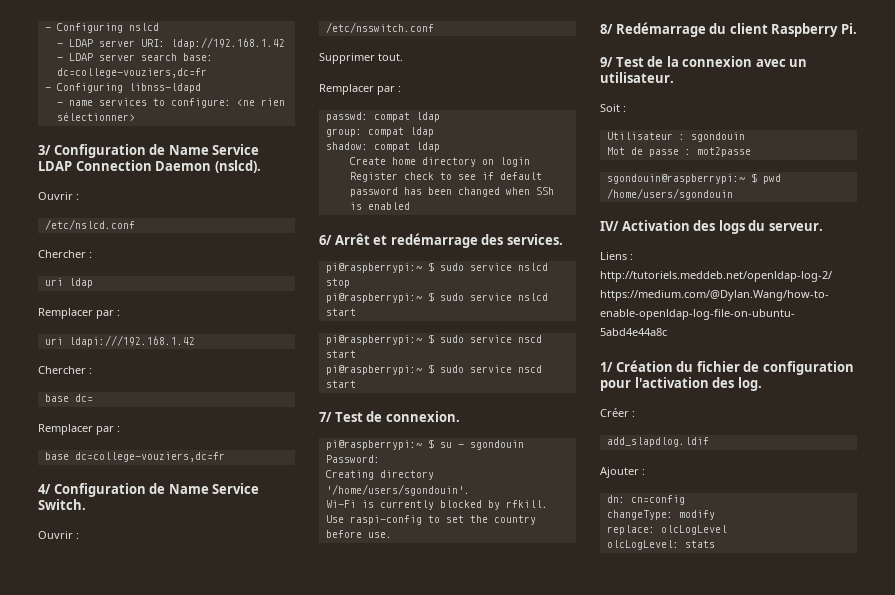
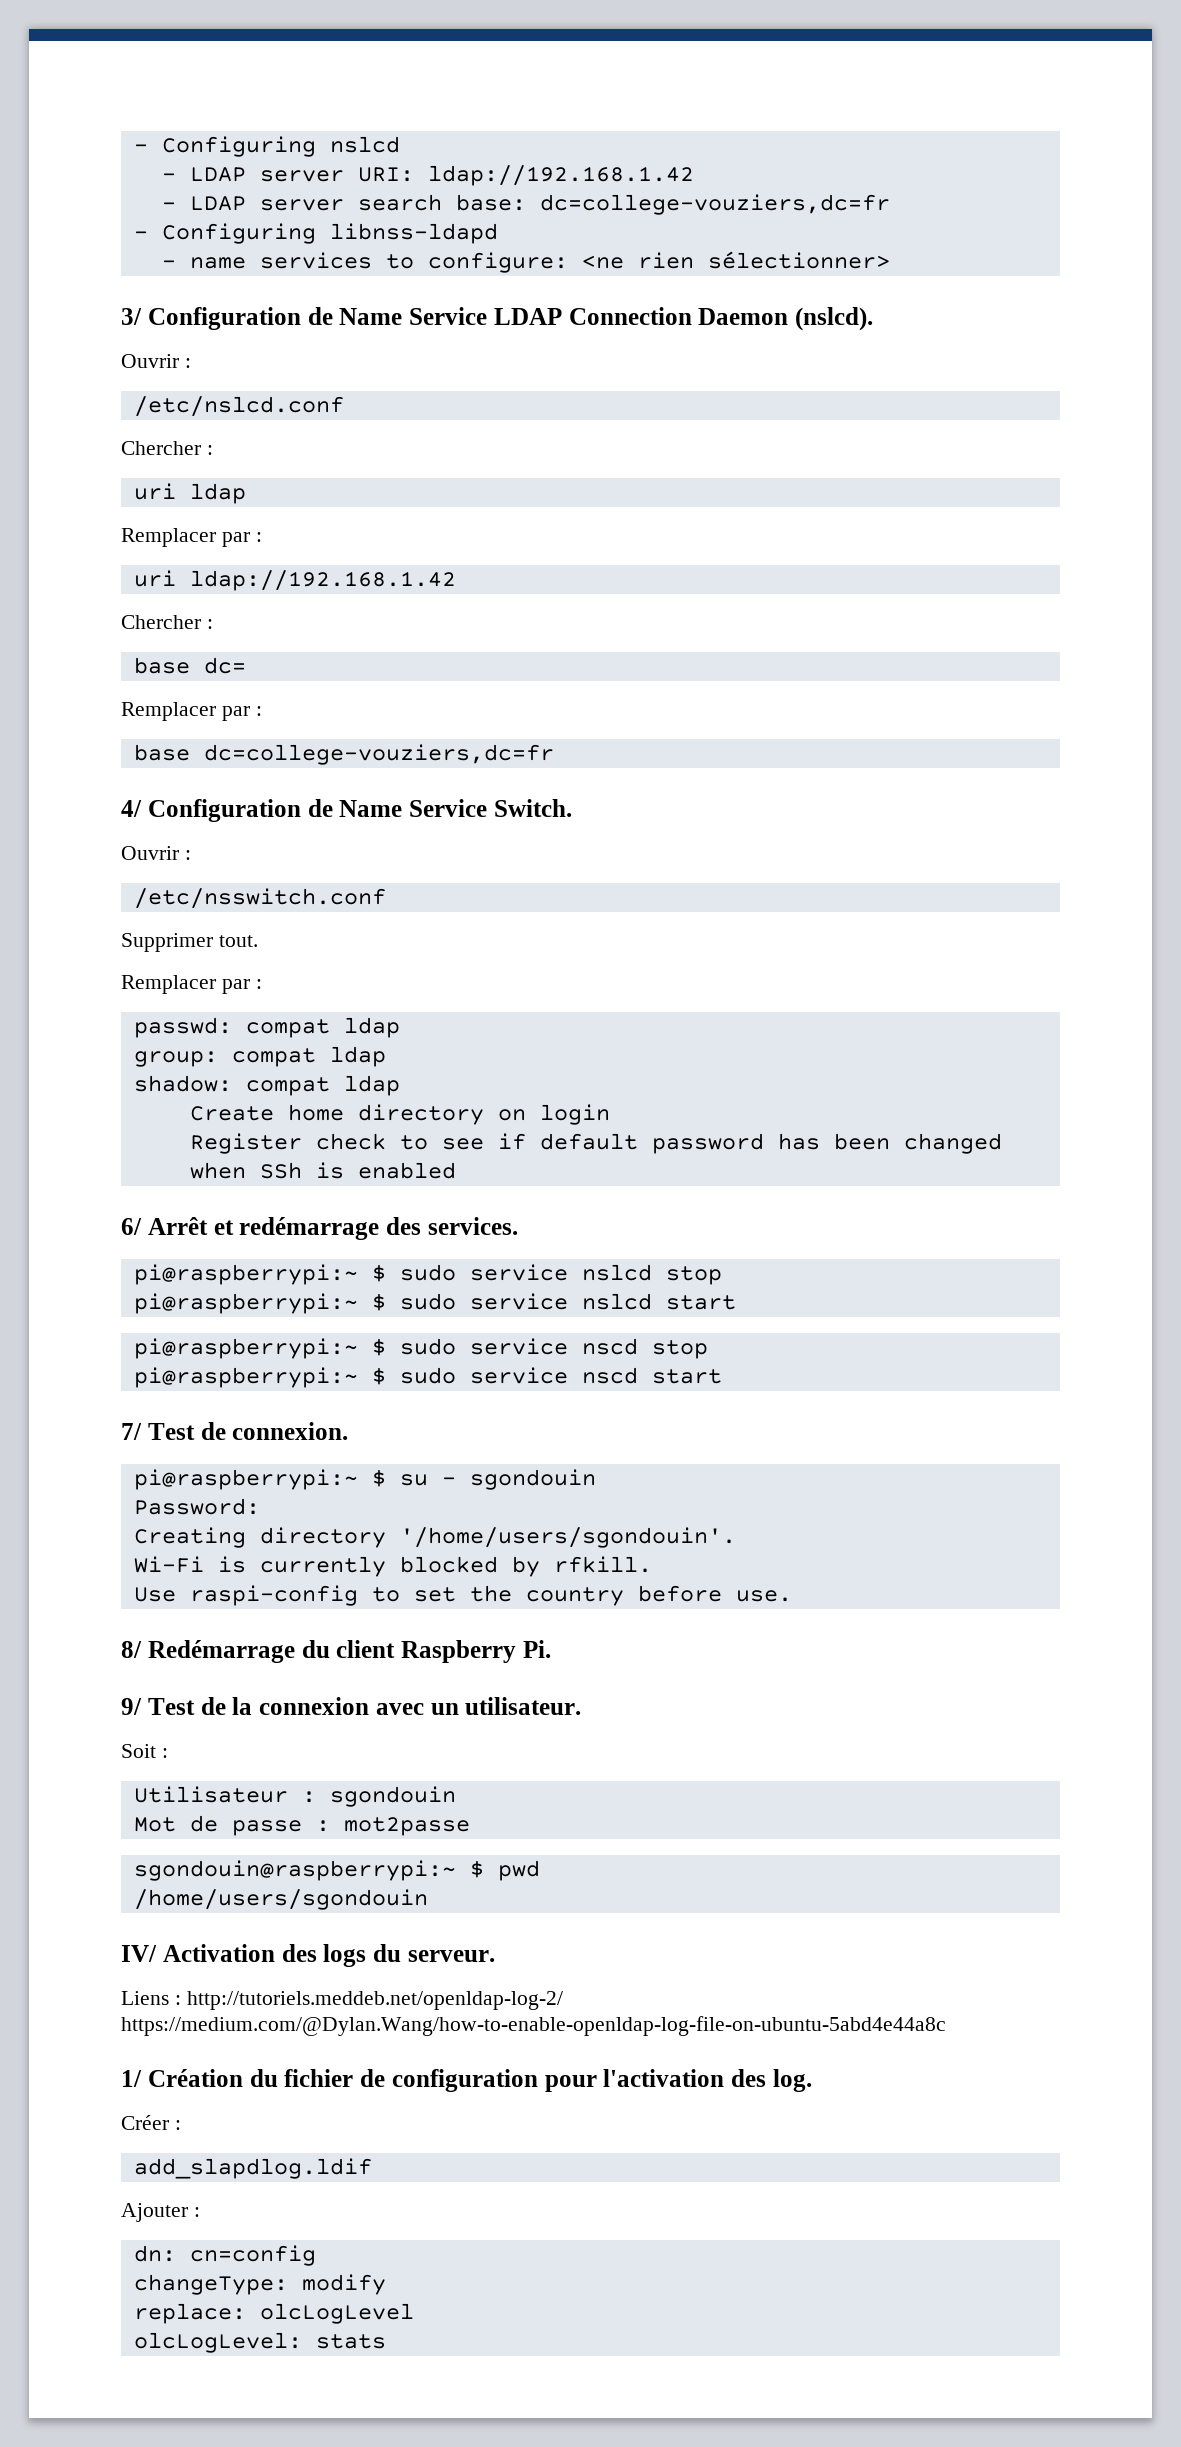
[68,335,195,347] ldapi:///192.168.1.42 -> [189,570,456,591] ldap://192.168.1.42
[325,350,356,358] start -> [651,1340,708,1359] stop

